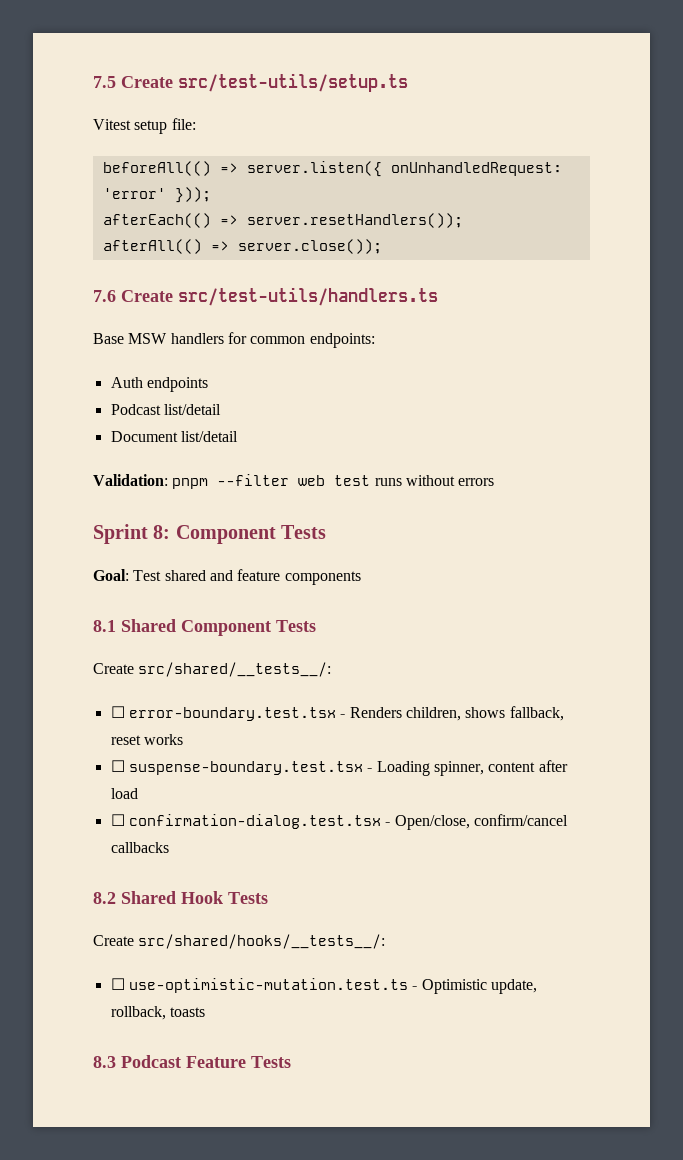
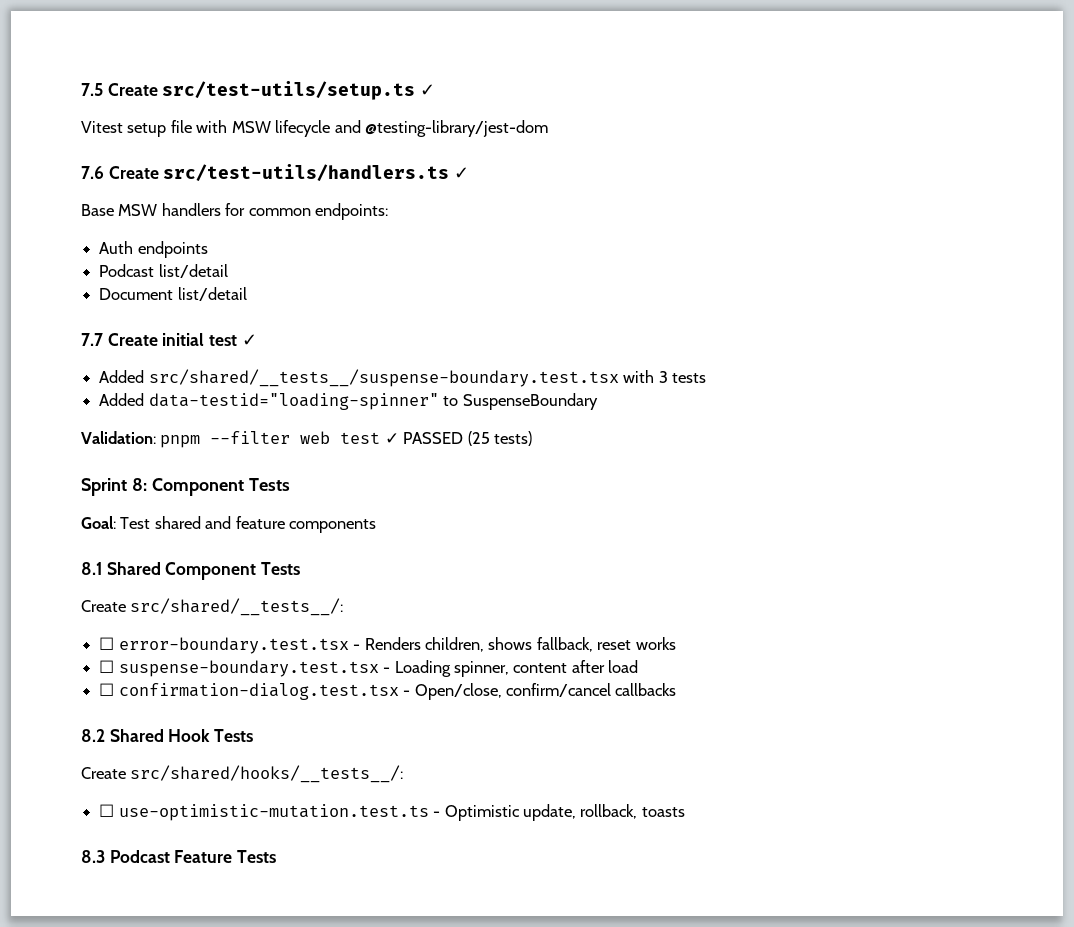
(408, 82) none -> [420,84,436,96] ✓
[171,118,196,130] [102,161,562,177] [102,187,211,203] [102,213,463,228] [102,239,382,254] file: // beforeAll(() => server.listen({ onUnhandledRequest: 'error' })); // afterEach(() => server.resetHandlers()); // afterAll(() => server.close()); -> [170,120,549,137] file with MSW lifecycle and @testing-library/jest-dom
(438, 296) none -> [454,167,470,179] ✓
(238, 436) none -> [81,333,257,346] [99,369,706,387] [99,393,598,410] // 7.7 Create initial test ✓ // Added src/shared/__tests__/suspense-boundary.test.tsx with 3 tests // Added data-testid="loading-spinner" to SuspenseBoundary
[374,475,495,486] runs without errors -> [384,431,533,446] ✓ PASSED (25 tests)

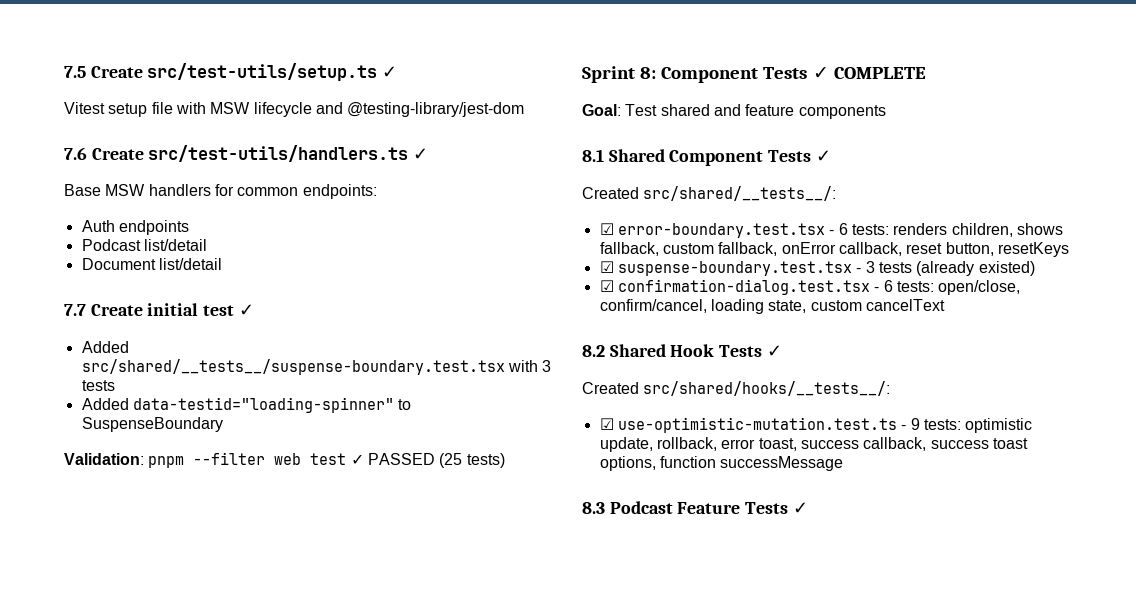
(290, 484) none -> [812,67,926,79] ✓ COMPLETE
[81,600,126,612] // Create -> [815,150,831,162] [582,187,639,199] ✓ // Created
[99,637,115,650] ☐ -> [599,223,614,235] ☑
[364,637,676,652] [99,660,639,677] [99,683,677,700] Renders children, shows fallback, reset works // ☐ suspense-boundary.test.tsx - Loading spinner, content after load // ☐ confirmation-dialog.test.tsx - Open/close, confirm/cancel callbacks -> [838,223,1063,237] [599,242,1069,257] [599,261,1035,276] [599,279,1021,295] [599,299,945,314] 6 tests: renders children, shows fallback, custom fallback, onError callback, reset button, resetKeys // ☑ suspense-boundary.test.tsx - 3 tests (already existed) // ☑ confirmation-dialog.test.tsx - 6 tests: open/close, confirm/cancel, loading state, custom cancelText
[81,767,126,779] // Create -> [766,345,782,357] [582,382,639,394] ✓ // Created
[99,804,115,817] ☐ -> [599,418,614,430] ☑
[444,804,685,821] Optimistic update, rollback, toasts -> [910,418,1033,433] [599,437,1028,452] [599,456,844,471] 9 tests: optimistic update, rollback, error toast, success callback, success toast options, function successMessage
(277, 856) none -> [792,502,808,514] ✓

